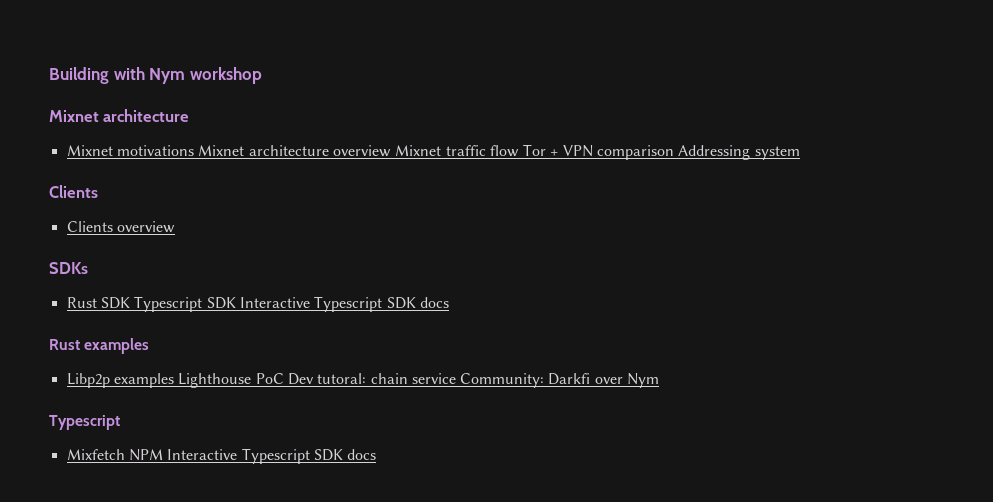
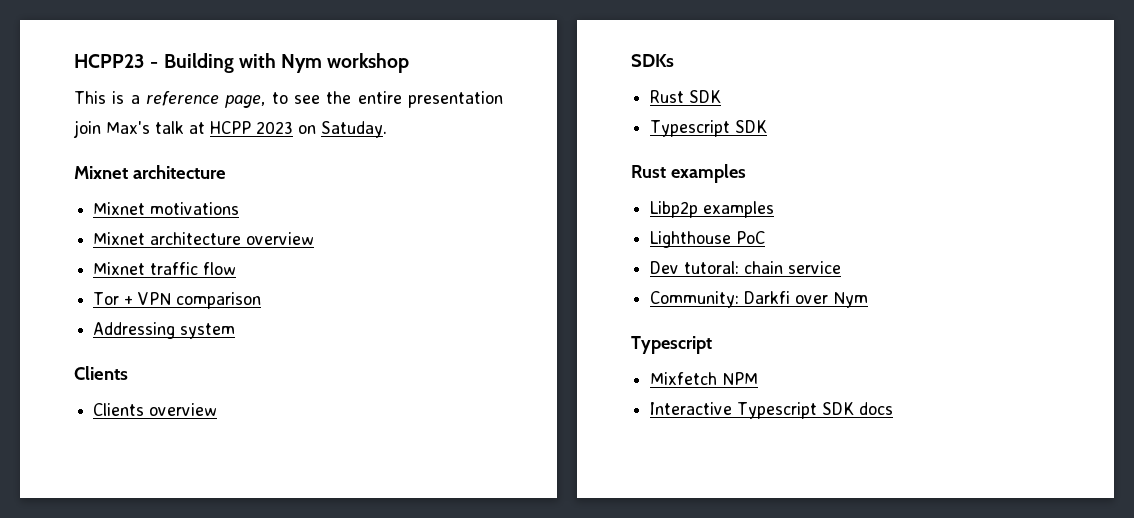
(49, 75) none -> [74,54,159,68] HCPP23 -
(262, 75) none -> [74,91,503,108] [73,120,387,138] // This is a reference page, to see the entire presentation join Max's talk at HCPP 2023 on Satuday.
(194, 150) none -> (240, 208) //
(391, 151) none -> (315, 238) //
(519, 151) none -> (237, 268) //
(675, 152) none -> (262, 300) //
[134,296,449,312] Typescript SDK Interactive Typescript SDK docs -> [650,120,768,137] // Typescript SDK
(174, 380) none -> (775, 209) //
(284, 378) none -> (766, 237) //
(456, 378) none -> (842, 267) //
(163, 455) none -> (759, 378) //

